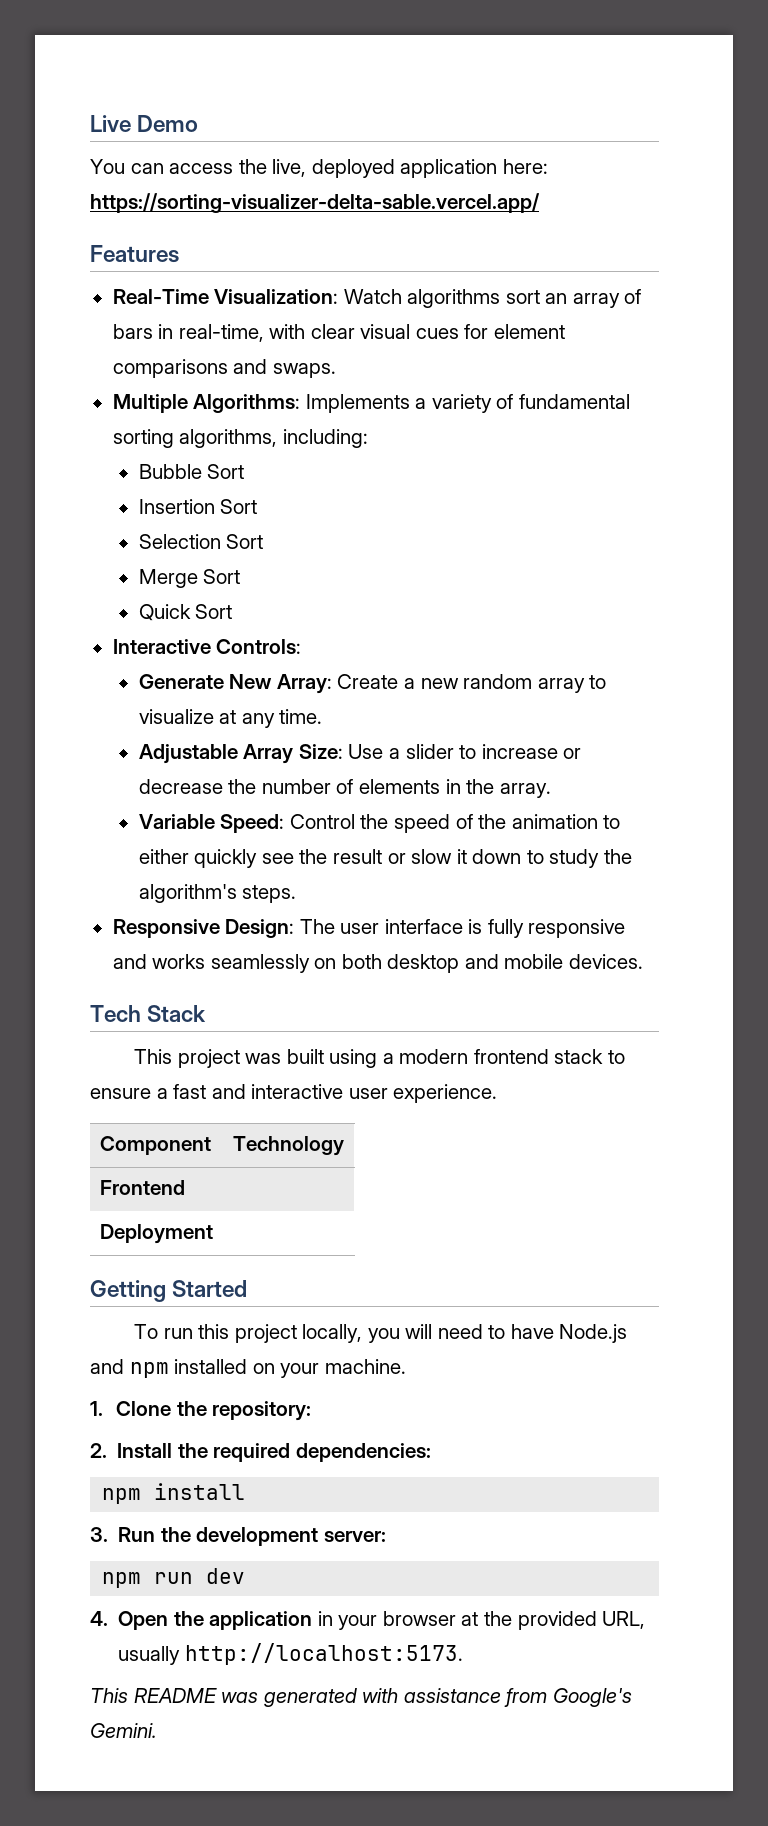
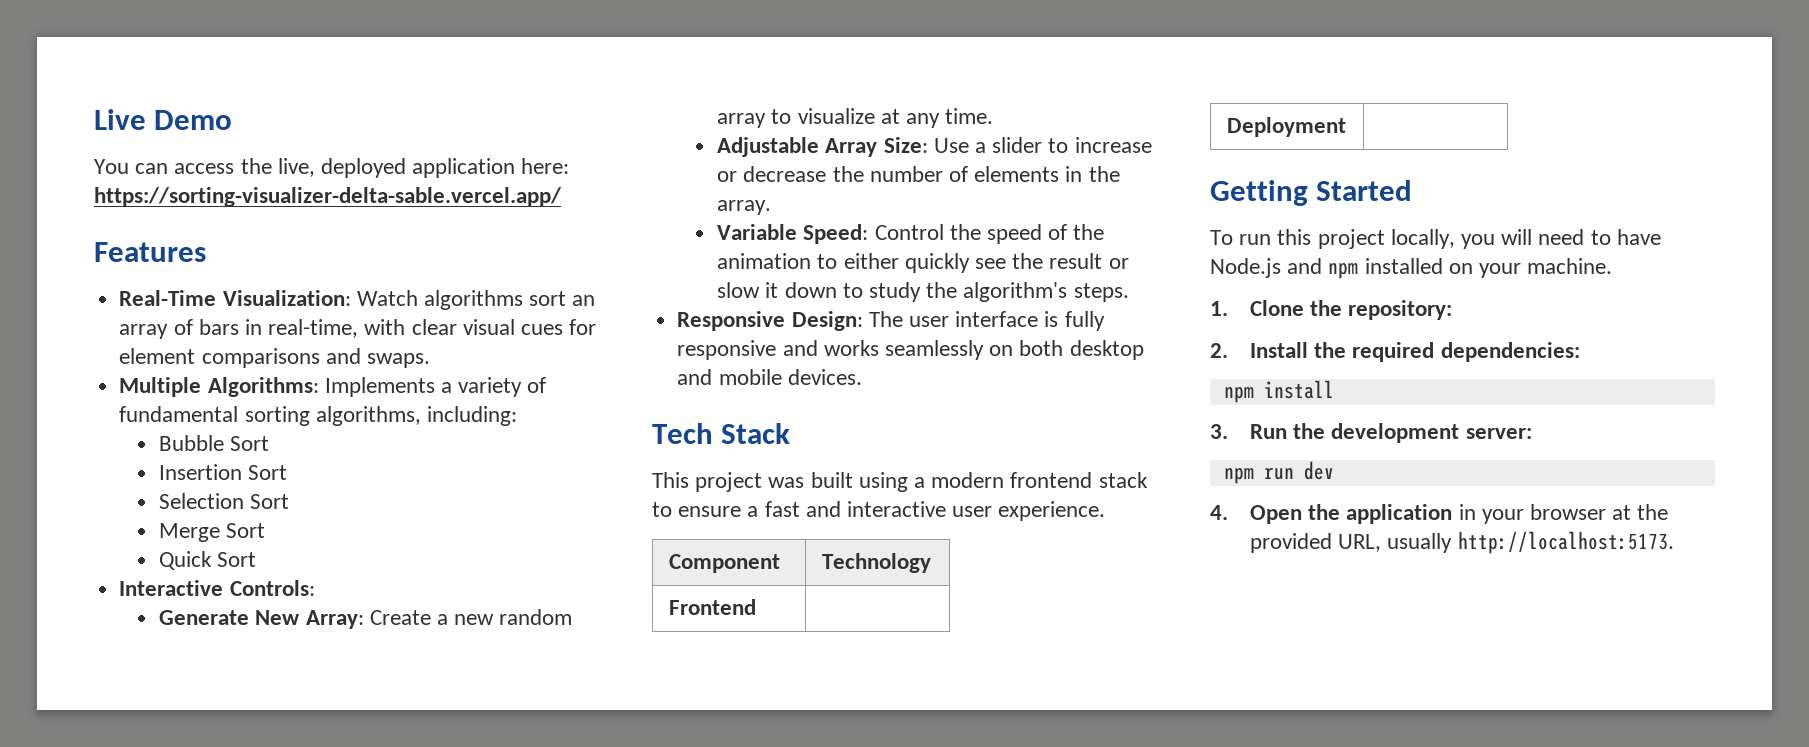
[90,1688,632,1707] [90,1723,157,1738] // This README was generated with assistance from Google's Gemini. -> (1674, 542) none

